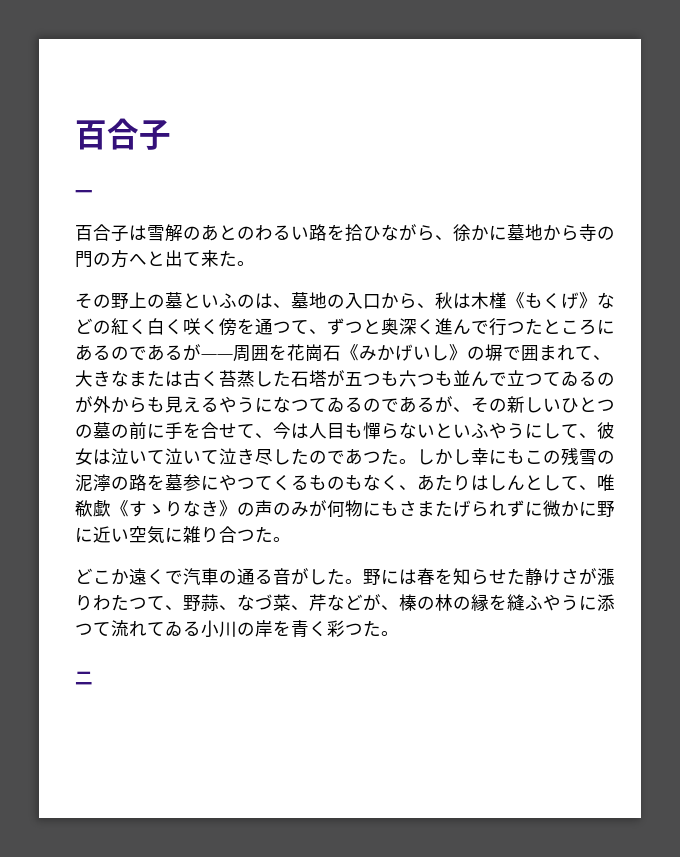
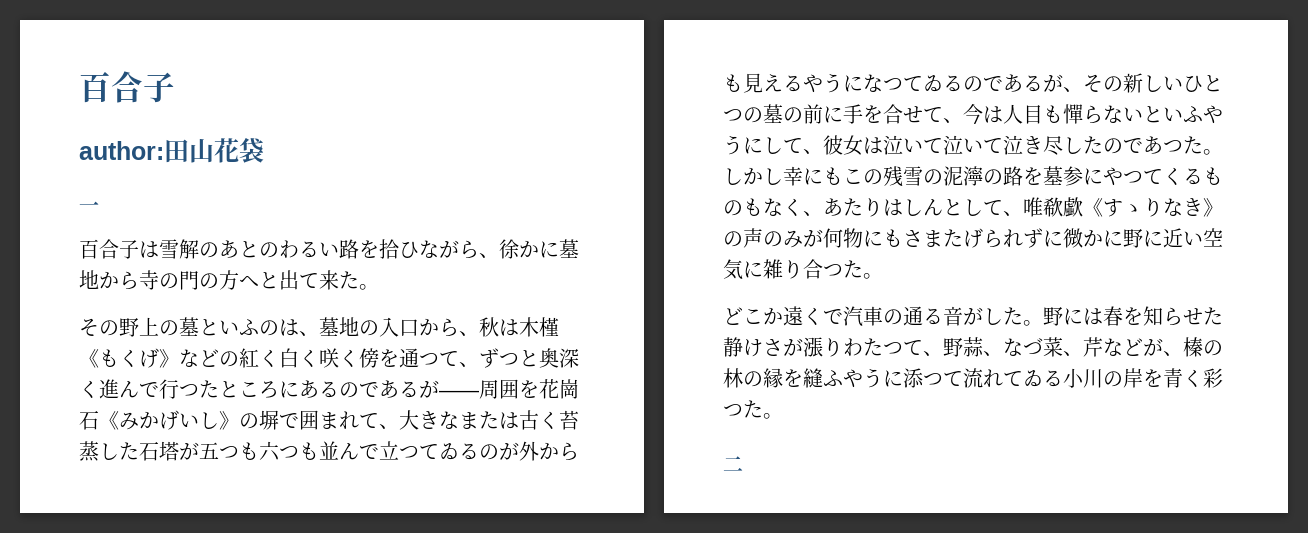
[75,118,171,150] 百合子 -> [79,71,175,103] [79,137,264,163] 百合子 // author:田山花袋

